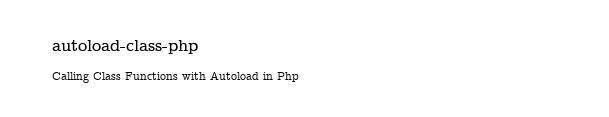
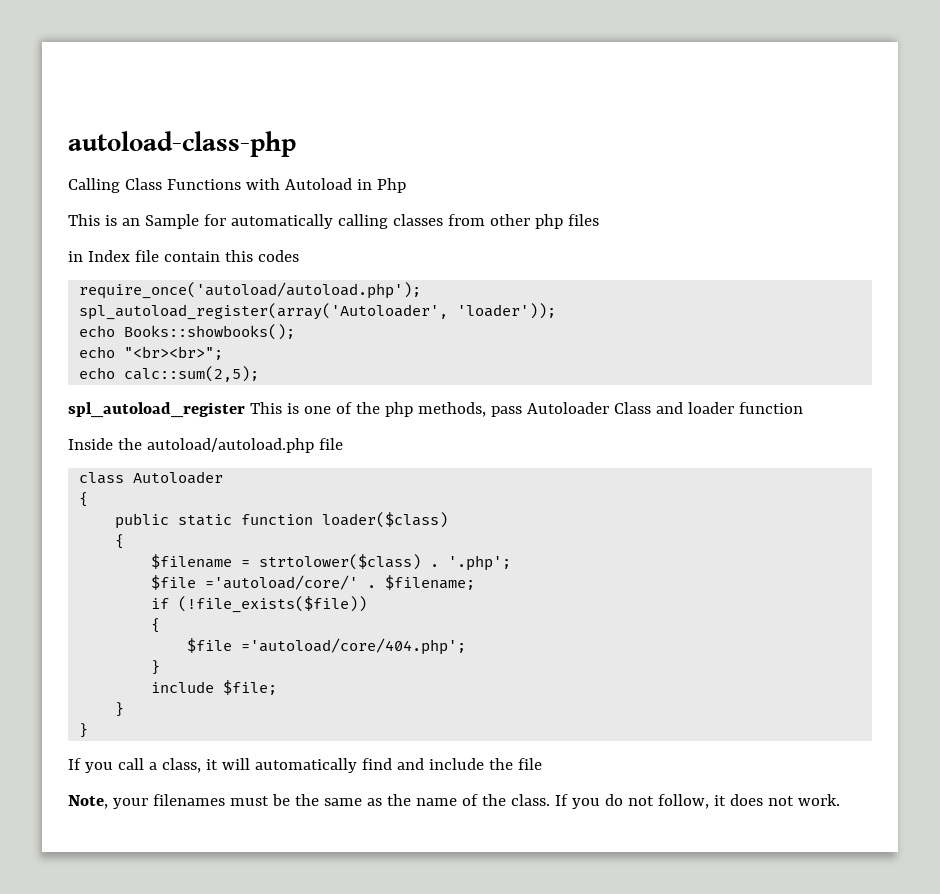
(299, 77) none -> [68,214,599,229] [68,250,299,262] [79,282,422,299] [79,303,557,320] [79,324,296,340] [79,346,224,360] [79,366,260,382] [68,402,803,418] [68,438,343,453] [79,471,224,484] [79,492,89,507] [115,512,449,529] [115,534,125,549] [151,554,512,571] [151,575,476,590] [151,596,368,613] [151,618,161,633] [187,638,467,655] [151,660,161,675] [151,680,278,695] [115,702,125,717] [79,723,89,738] [68,758,542,773] [68,794,840,809] // This is an Sample for automatically calling classes from other php files // in Index file contain this codes // require_once('autoload/autoload.php'); // spl_autoload_register(array('Autoloader', 'loader')); // echo Books::showbooks(); // echo "<br><br>"; // echo calc::sum(2,5); // spl_autoload_register This is one of the php methods, pass Autoloader Class and loader function // Inside the autoload/autoload.php file // class Autoloader // { // public static function loader($class) // { // $filename = strtolower($class) . '.php'; // $file ='autoload/core/' . $filename; // if (!file_exists($file)) // { // $file ='autoload/core/404.php'; // } // include $file; // } // } // If you call a class, it will automatically find and include the file // Note, your filenames must be the same as the name of the class. If you do not follow, it does not work.

